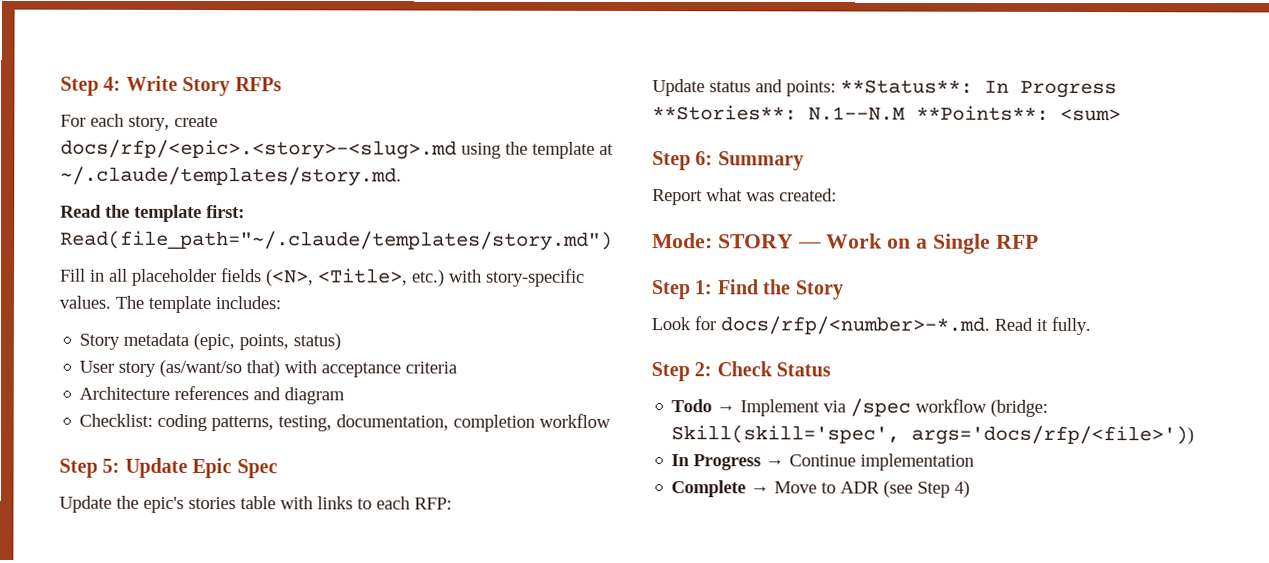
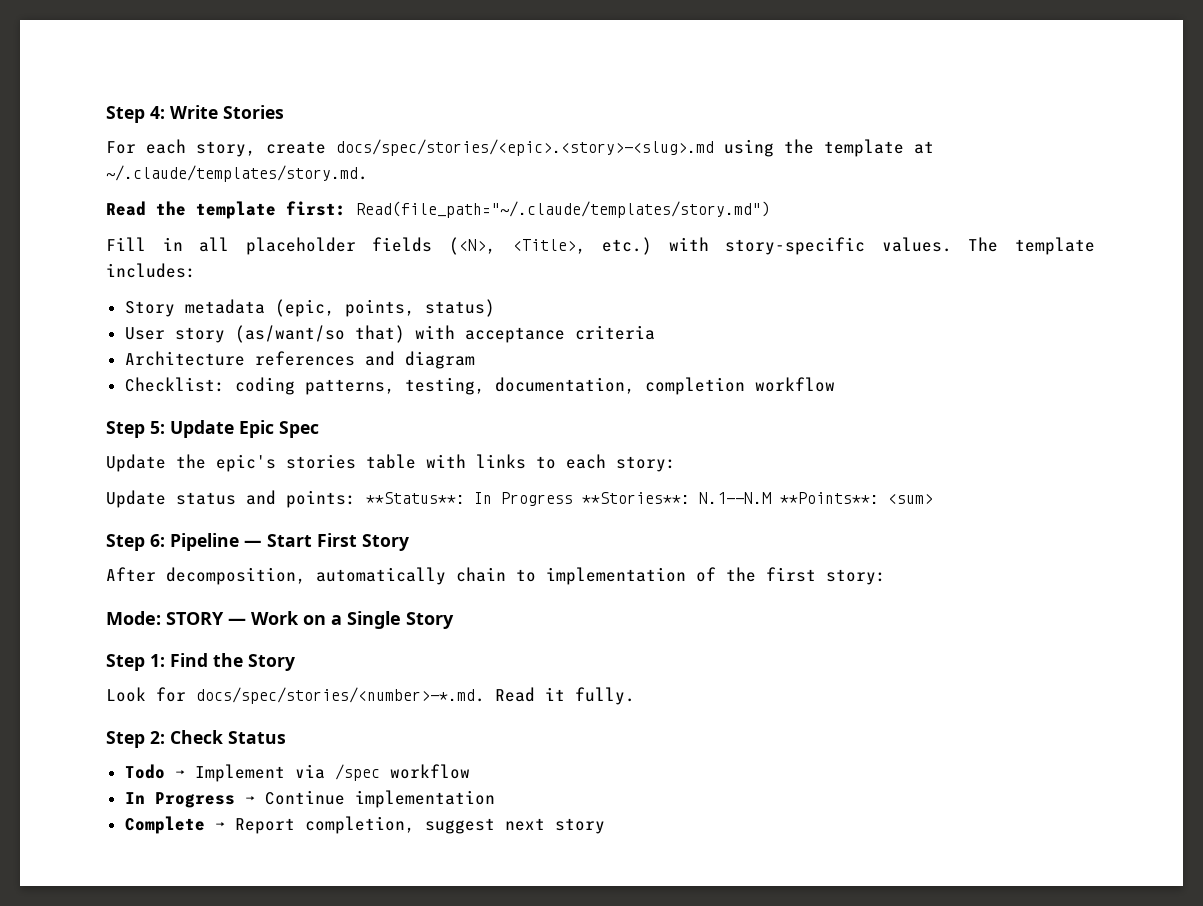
[182,76,282,97] Story RFPs -> [223,105,284,119] Stories
[60,139,457,160] docs/rfp/<epic>.<story>-<slug>.md -> [336,139,714,156] docs/spec/stories/<epic>.<story>-<slug>.md
[414,497,452,510] RFP: -> [616,456,676,472] story:
[717,151,804,171] [652,188,837,206] Summary // Report what was created: -> [170,533,409,551] [106,567,886,585] Pipeline — Start First Story // After decomposition, automatically chain to implementation of the first story:
[995,234,1039,249] RFP -> [406,612,454,629] Story
[720,316,990,335] docs/rfp/<number>-*.md. -> [196,687,485,704] docs/spec/stories/<number>-*.md.
[990,399,1049,417] [671,425,1195,446] (bridge: Skill(skill='spec', args='docs/rfp/<file>')) -> (470, 771) none
[774,480,971,498] Move to ADR (see Step 4) -> [234,816,605,834] Report completion, suggest next story

